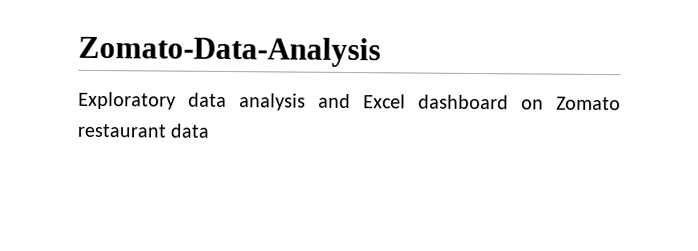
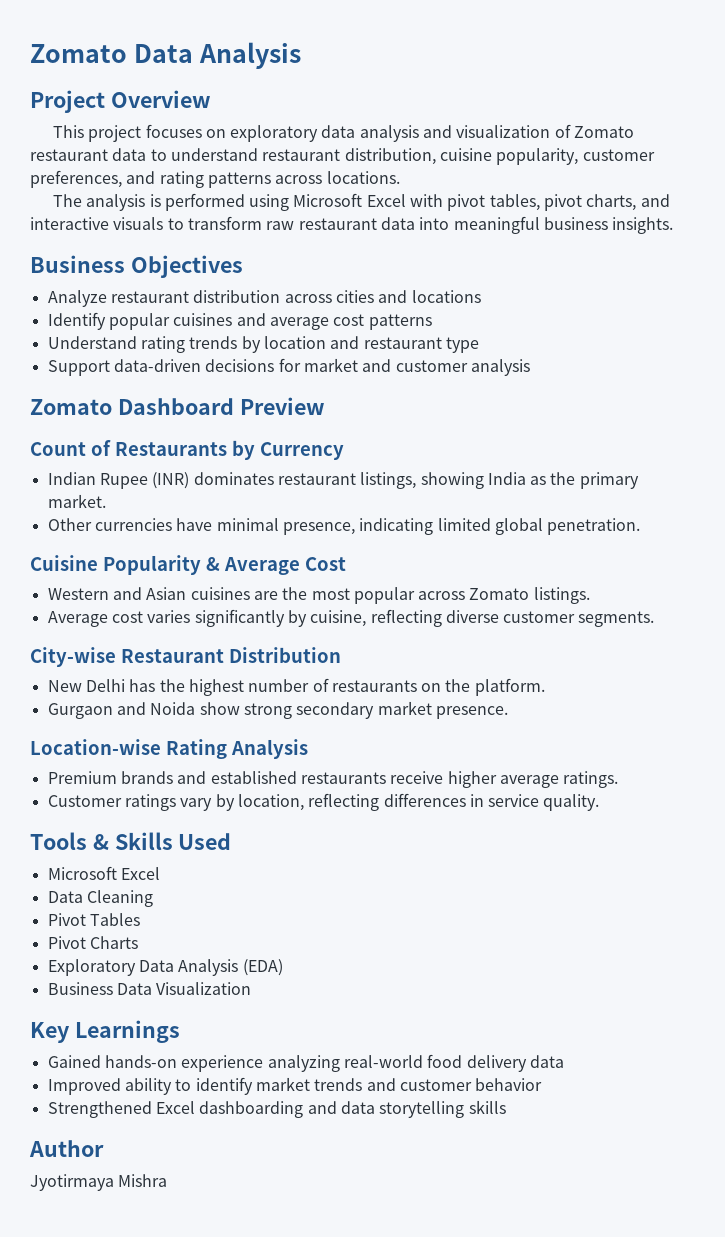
[78,35,381,68] [78,91,621,111] [77,123,211,138] Zomato-Data-Analysis // Exploratory data analysis and Excel dashboard on Zomato restaurant data -> [30,42,301,69] [30,90,211,113] [52,124,635,142] [30,148,655,165] [30,170,400,188] [52,193,670,211] [30,216,674,234] [30,255,243,278] [47,290,481,307] [47,312,432,330] [47,336,479,353] [47,358,530,376] [30,397,325,415] [30,440,344,460] [47,472,639,489] [47,494,106,508] [47,518,641,535] [30,555,346,575] [47,587,590,604] [47,609,655,627] [30,647,341,667] [47,678,545,696] [47,701,508,719] [30,739,308,759] [47,771,619,788] [47,793,600,811] [30,832,232,850] [47,866,160,880] [47,890,153,907] [47,913,140,926] [47,936,138,949] [47,959,283,976] [47,982,252,995] [30,1020,180,1043] [47,1054,564,1072] [47,1077,543,1095] [47,1100,506,1118] [29,1140,104,1157] [30,1174,168,1191] Zomato Data Analysis // Project Overview // This project focuses on exploratory data analysis and visualization of Zomato restaurant data to understand restaurant distribution, cuisine popularity, customer preferences, and rating patterns across locations. // The analysis is performed using Microsoft Excel with pivot tables, pivot charts, and interactive visuals to transform raw restaurant data into meaningful business insights. // Business Objectives // Analyze restaurant distribution across cities and locations // Identify popular cuisines and average cost patterns // Understand rating trends by location and restaurant type // Support data-driven decisions for market and customer analysis // Zomato Dashboard Preview // Count of Restaurants by Currency // Indian Rupee (INR) dominates restaurant listings, showing India as the primary market. // Other currencies have minimal presence, indicating limited global penetration. // Cuisine Popularity & Average Cost // Western and Asian cuisines are the most popular across Zomato listings. // Average cost varies significantly by cuisine, reflecting diverse customer segments. // City-wise Restaurant Distribution // New Delhi has the highest number of restaurants on the platform. // Gurgaon and Noida show strong secondary market presence. // Location-wise Rating Analysis // Premium brands and established restaurants receive higher average ratings. // Customer ratings vary by location, reflecting differences in service quality. // Tools & Skills Used // Microsoft Excel // Data Cleaning // Pivot Tables // Pivot Charts // Exploratory Data Analysis (EDA) // Business Data Visualization // Key Learnings // Gained hands-on experience analyzing real-world food delivery data // Improved ability to identify market trends and customer behavior // Strengthened Excel dashboarding and data storytelling skills // Author // Jyotirmaya Mishra

